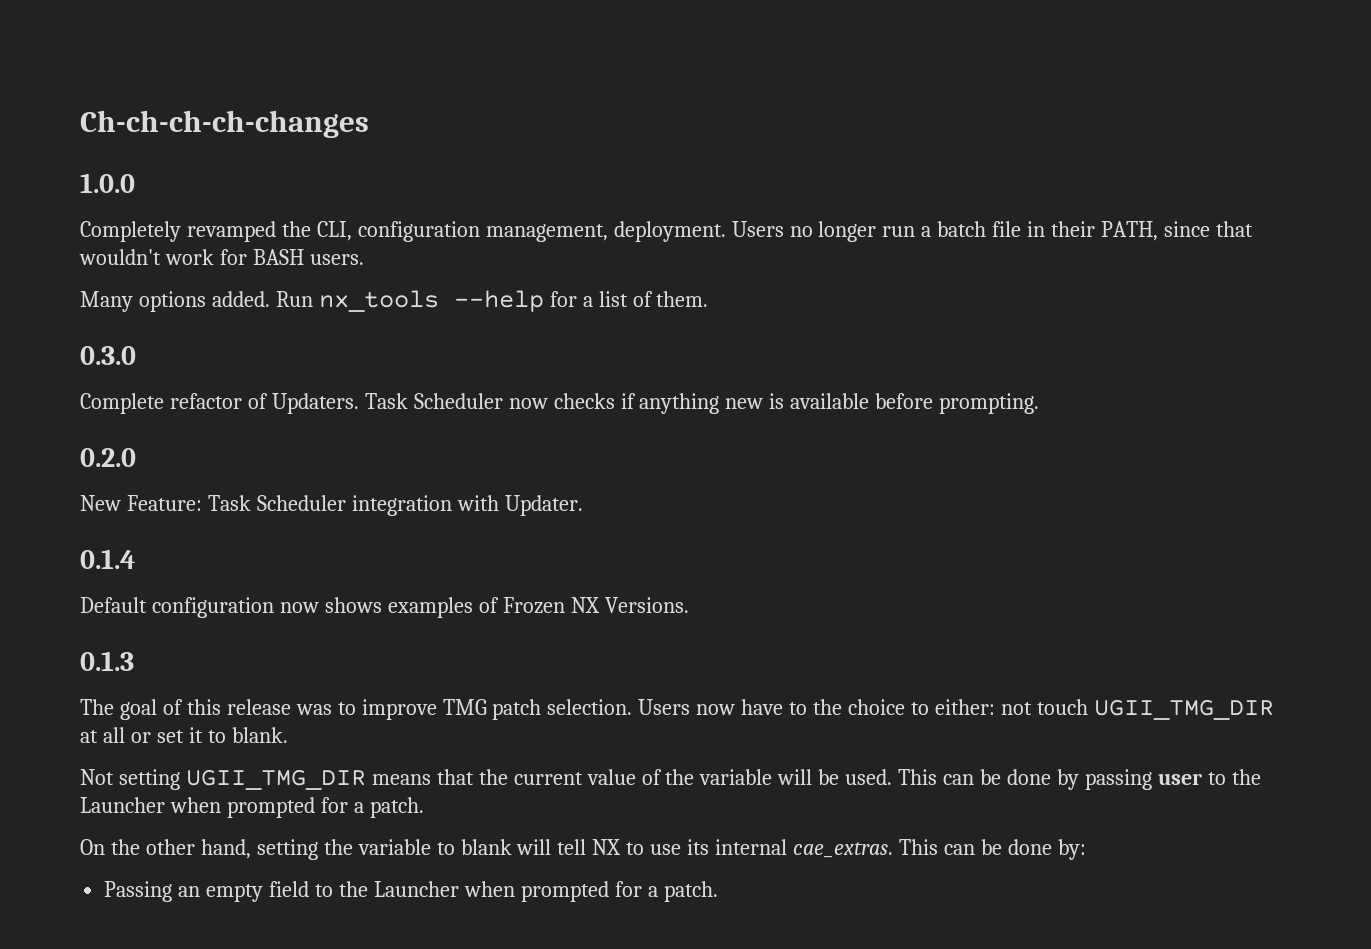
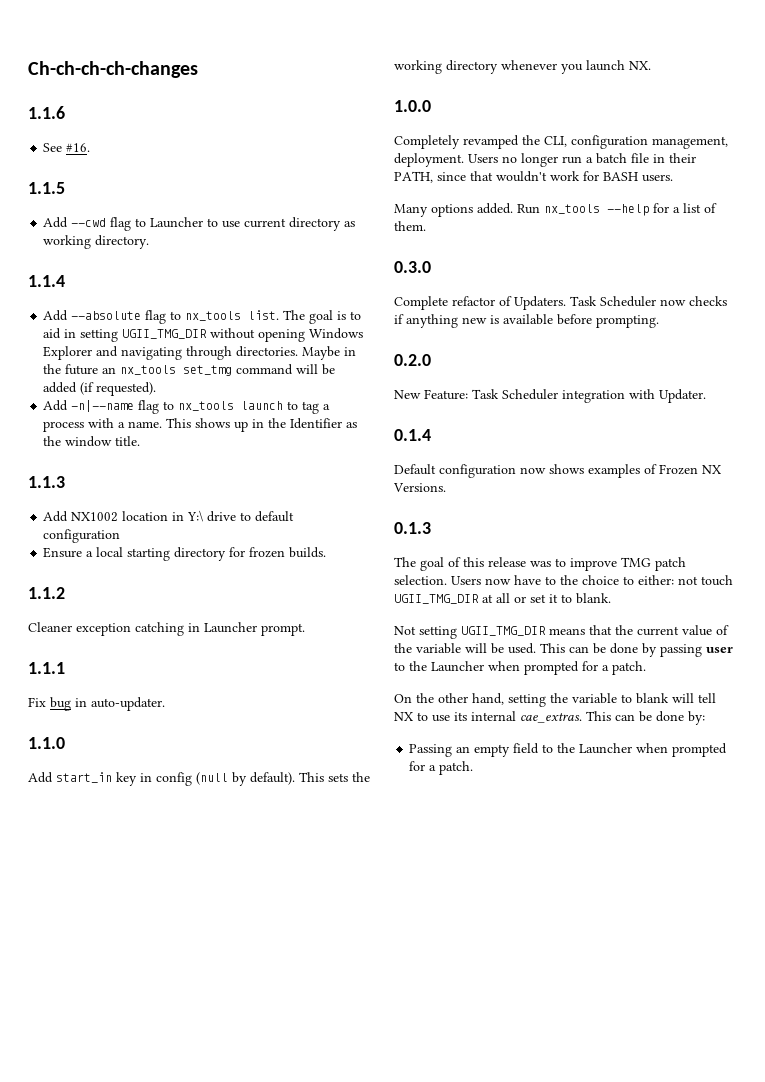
(369, 124) none -> [28,106,65,119] [43,143,91,152] [28,182,65,194] [43,217,356,231] [43,235,150,249] [28,275,65,287] [43,310,362,324] [43,328,364,342] [43,346,357,360] [43,364,336,376] [43,382,157,396] [43,400,331,414] [43,418,358,432] [43,436,141,447] [28,476,65,488] [43,510,295,522] [43,529,121,543] [43,547,327,561] [28,587,65,599] [28,622,305,636] [28,662,65,674] [28,697,165,711] [28,737,65,749] [28,772,370,786] [394,60,651,74] // 1.1.6 // See #16. // 1.1.5 // Add --cwd flag to Launcher to use current directory as working directory. // 1.1.4 // Add --absolute flag to nx_tools list. The goal is to aid in setting UGII_TMG_DIR without opening Windows Explorer and navigating through directories. Maybe in the future an nx_tools set_tmg command will be added (if requested). // Add -n|--name flag to nx_tools launch to tag a process with a name. This shows up in the Identifier as the window title. // 1.1.3 // Add NX1002 location in Y:\ drive to default configuration // Ensure a local starting directory for frozen builds. // 1.1.2 // Cleaner exception catching in Launcher prompt. // 1.1.1 // Fix bug in auto-updater. // 1.1.0 // Add start_in key in config (null by default). This sets the working directory whenever you launch NX.

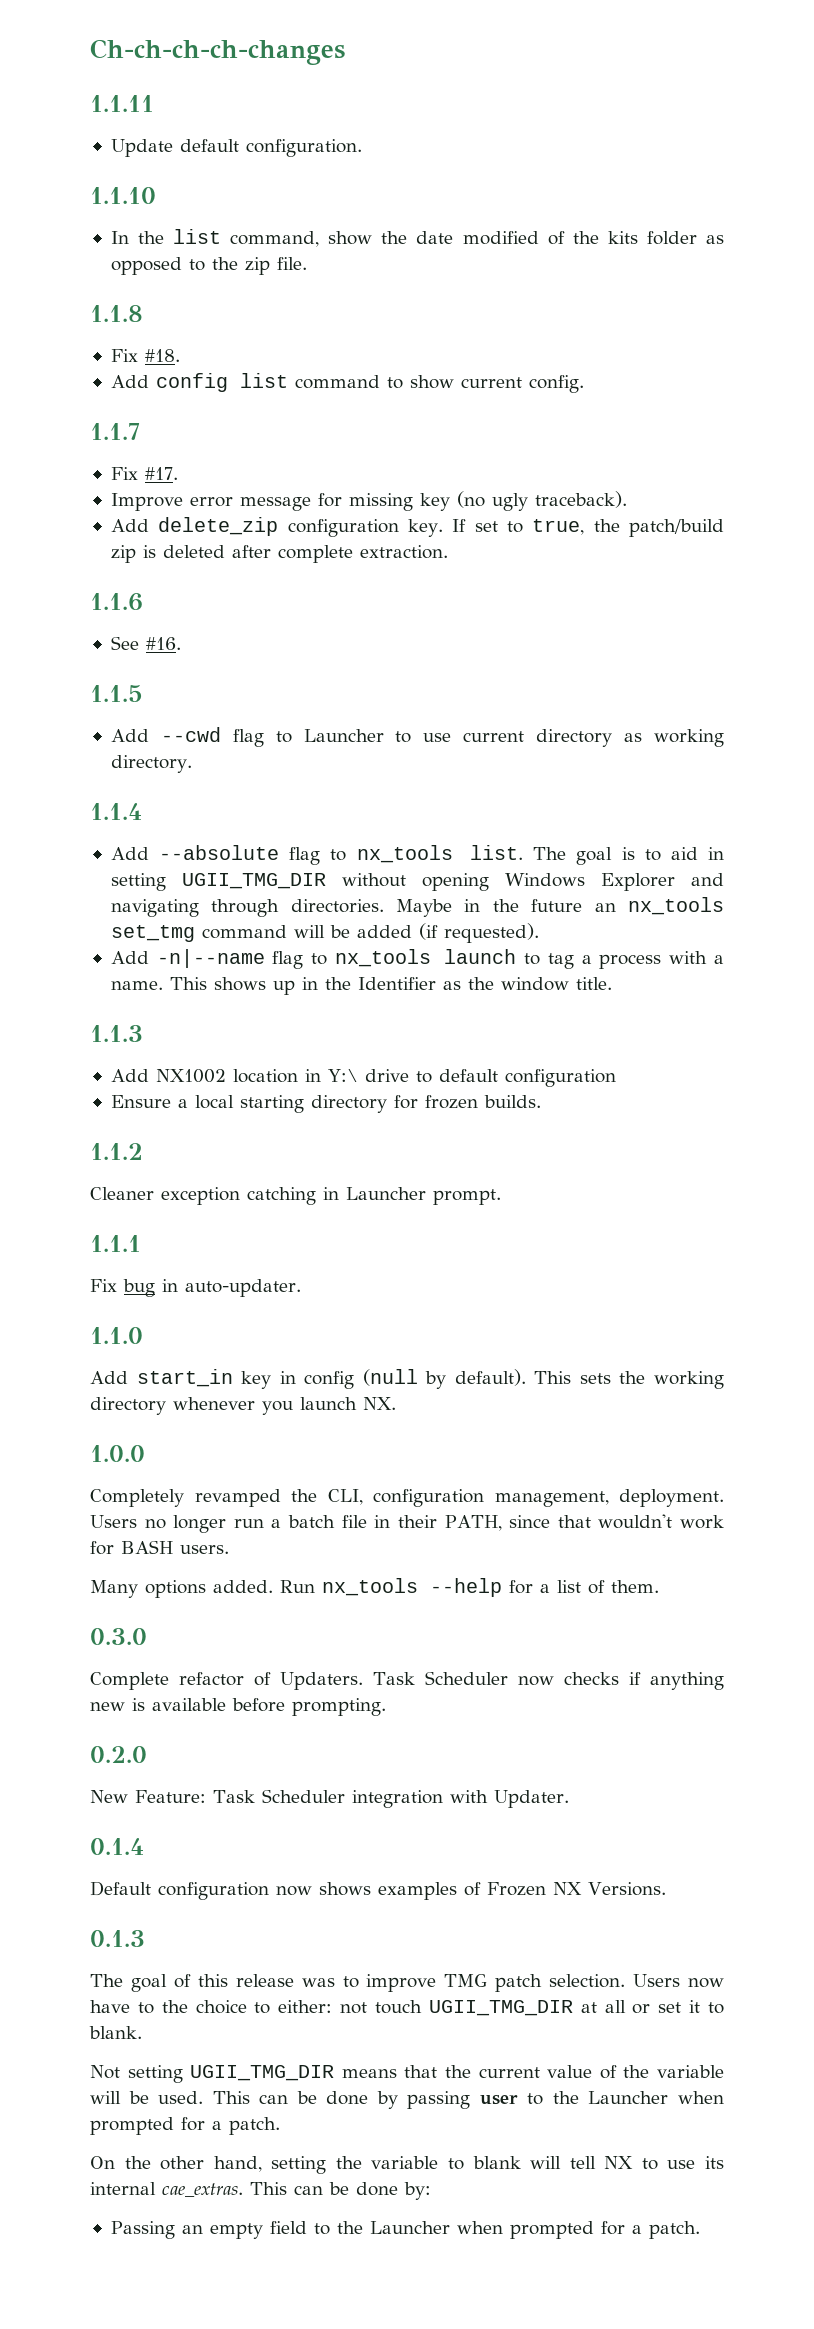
(198, 69) none -> [90,95,154,112] [110,139,362,157] [90,187,156,204] [110,229,725,247] [110,257,307,275] [90,305,143,322] [110,349,180,362] [110,373,584,393] [90,423,140,440] [110,467,178,480] [110,491,627,511] [110,517,724,537] [110,545,448,563] // 1.1.11 // Update default configuration. // 1.1.10 // In the list command, show the date modified of the kits folder as opposed to the zip file. // 1.1.8 // Fix #18. // Add config list command to show current config. // 1.1.7 // Fix #17. // Improve error message for missing key (no ugly traceback). // Add delete_zip configuration key. If set to true, the patch/build zip is deleted after complete extraction.

